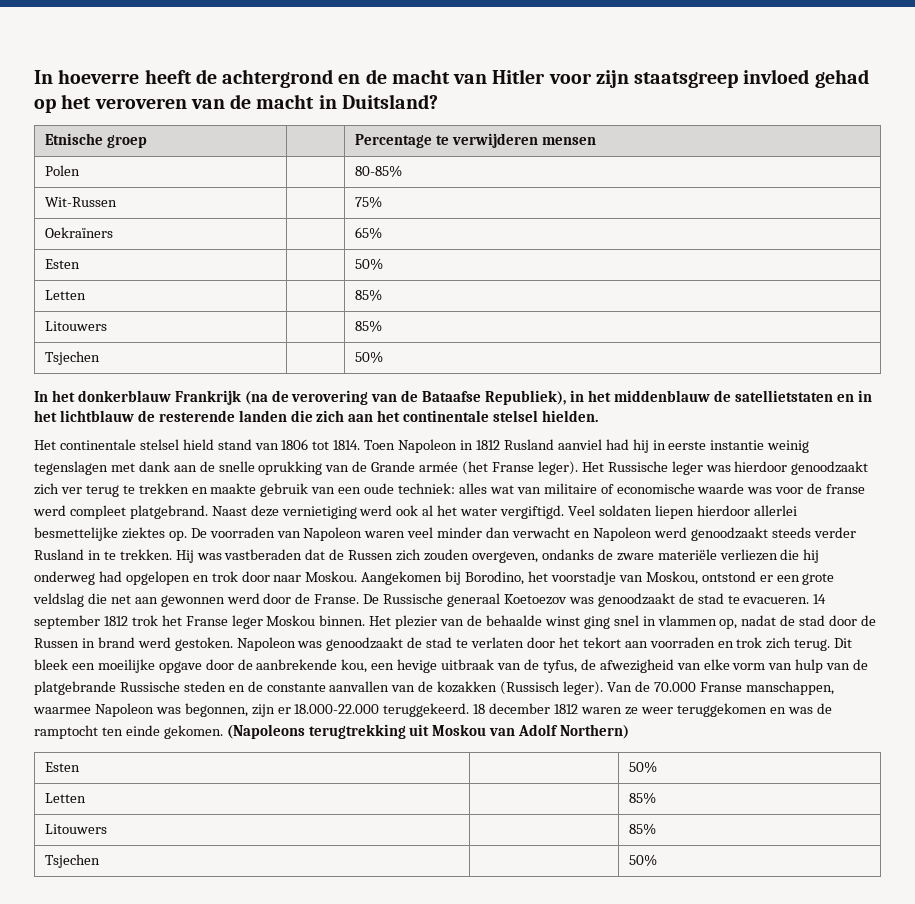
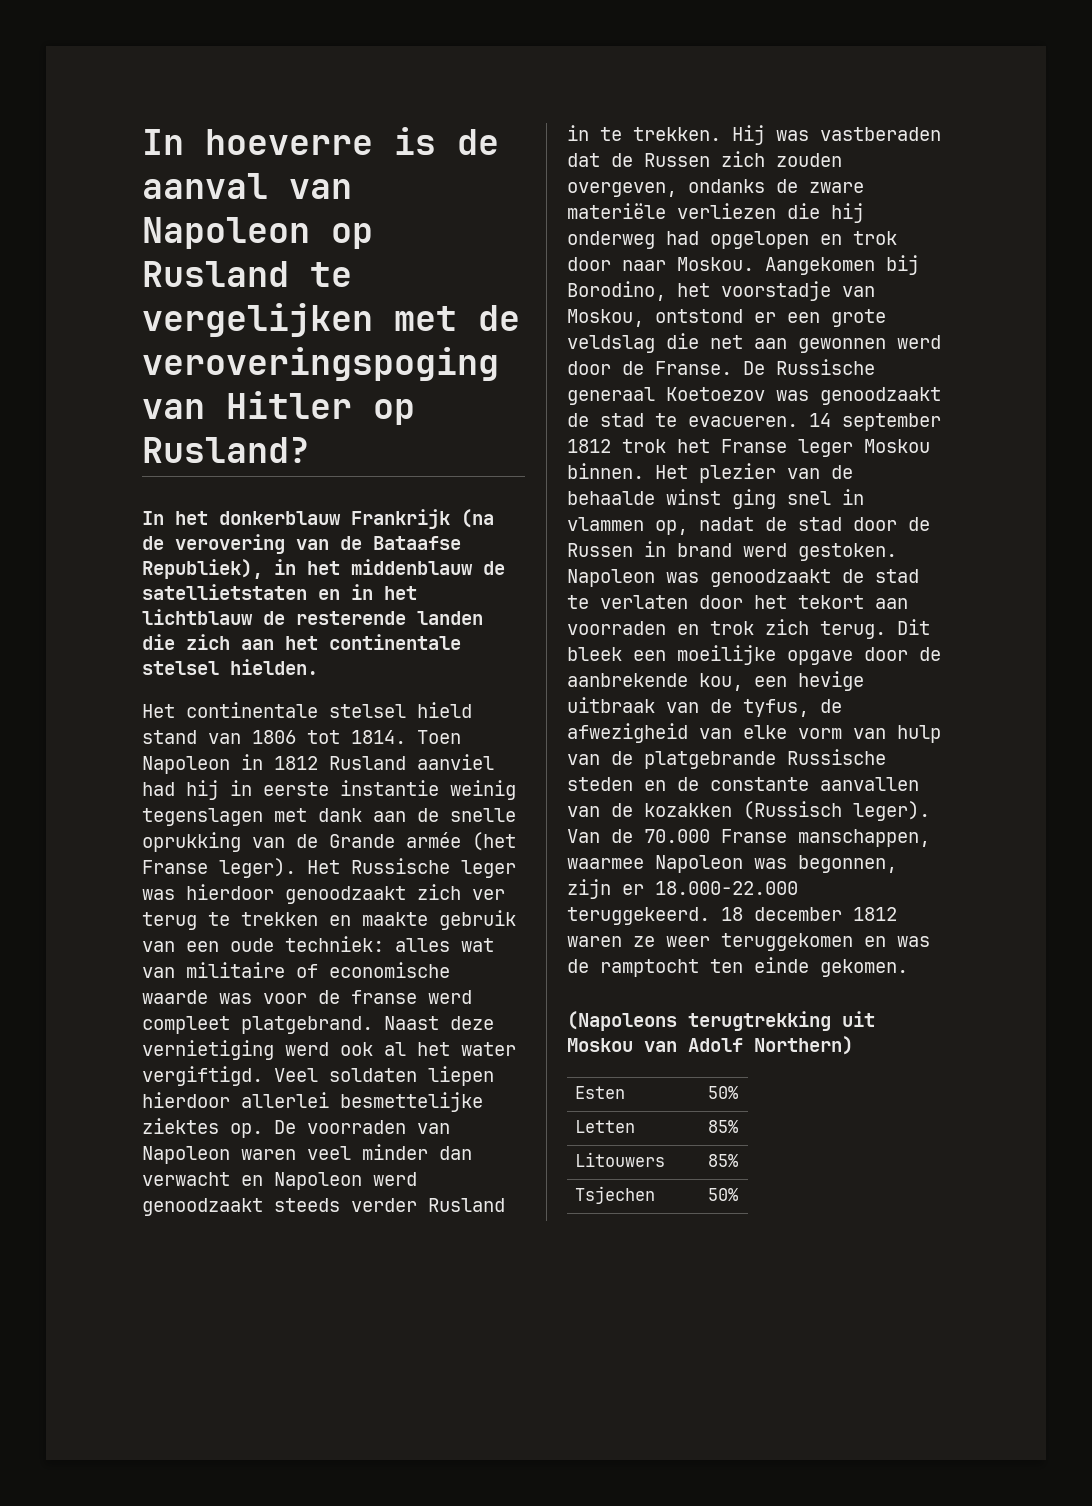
[144,69,869,88] [34,94,438,113] [44,133,147,148] [354,133,596,148] [44,165,80,176] [354,165,402,177] [44,197,117,207] [354,196,382,208] [44,227,113,238] [354,227,382,239] [44,259,80,269] [354,258,383,270] [44,290,86,300] [354,289,382,301] [44,321,107,331] [354,320,382,332] [44,351,100,365] [354,351,383,363] heeft de achtergrond en de macht van Hitler voor zijn staatsgreep invloed gehad op het veroveren van de macht in Duitsland? // Etnische groep | | Percentage te verwijderen mensen // Polen | | 80-85% // Wit-Russen | | 75% // Oekraïners | | 65% // Esten | | 50% // Letten | | 85% // Litouwers | | 85% // Tsjechen | | 50% -> [394,127,499,155] [142,173,352,199] [142,217,373,249] [142,261,352,287] [142,303,520,337] [142,347,499,381] [142,391,415,425] [142,437,310,463] is de aanval van Napoleon op Rusland te vergelijken met de veroveringspoging van Hitler op Rusland?
(223, 732) none -> (908, 968) //

